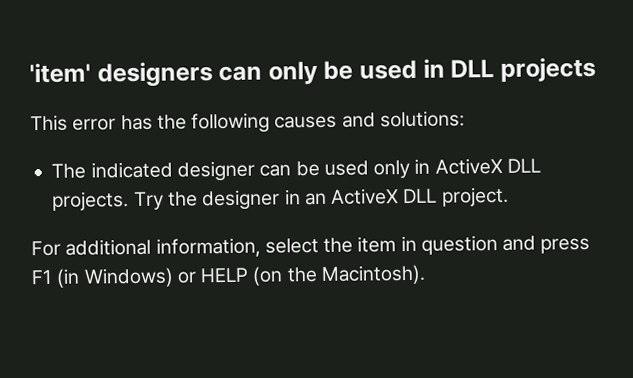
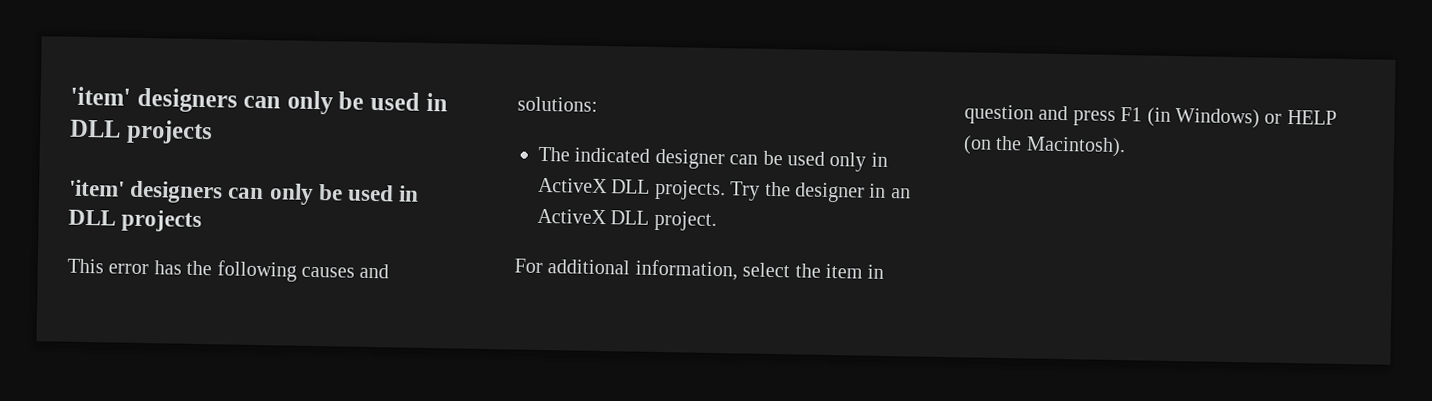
[29,56,596,88] 'item' designers can only be used in DLL projects -> [70,86,448,115] [70,119,213,145] [68,179,420,205] [68,209,203,233] 'item' designers can only be used in DLL projects // 'item' designers can only be used in DLL projects

